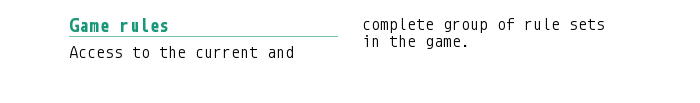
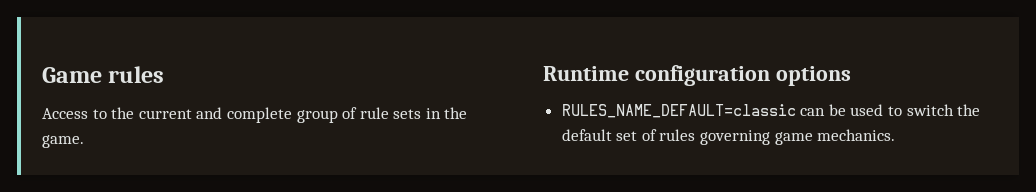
(470, 43) none -> [543,65,851,86] [561,104,981,118] [561,129,896,145] // Runtime configuration options // RULES_NAME_DEFAULT=classic can be used to switch the default set of rules governing game mechanics.

